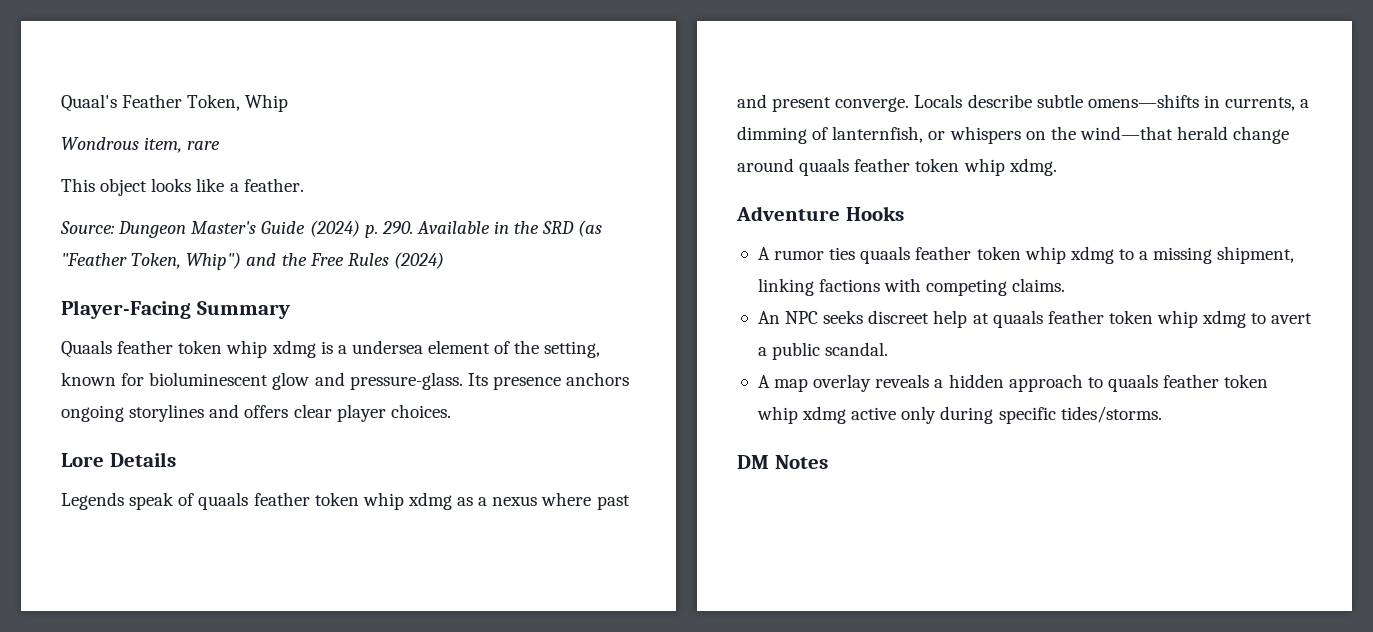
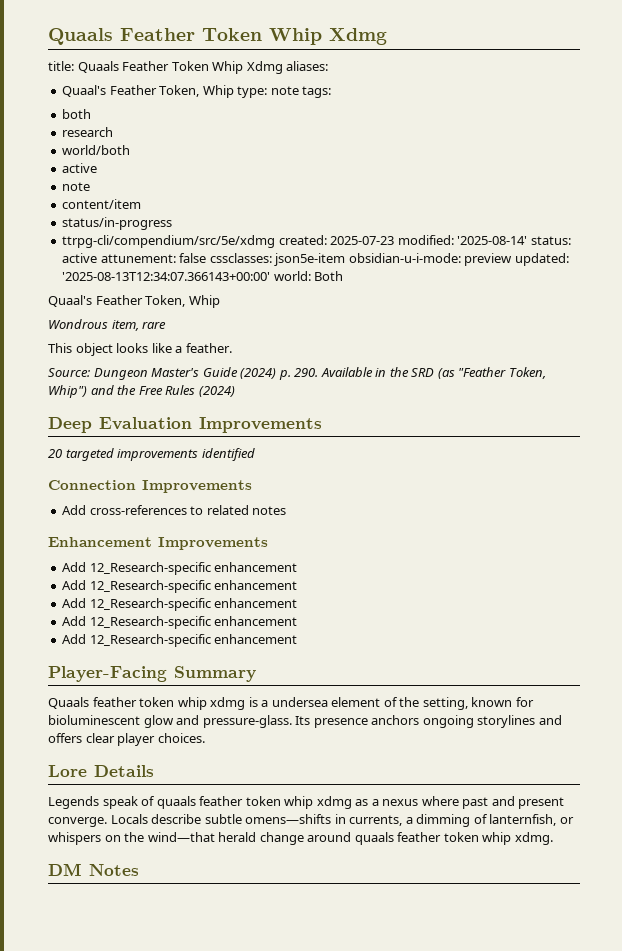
(61, 103) none -> [48,28,387,45] [48,61,329,74] [62,85,332,98] [62,109,92,119] [62,127,114,137] [62,145,131,155] [62,163,98,173] [62,182,91,191] [62,199,142,209] [62,217,173,230] [62,235,571,248] [62,253,569,266] [62,271,344,281] Quaals Feather Token Whip Xdmg // title: Quaals Feather Token Whip Xdmg aliases: // Quaal's Feather Token, Whip type: note tags: // both // research // world/both // active // note // content/item // status/in-progress // ttrpg-cli/compendium/src/5e/xdmg created: 2025-07-23 modified: '2025-08-14' status: active attunement: false cssclasses: json5e-item obsidian-u-i-mode: preview updated: '2025-08-13T12:34:07.366143+00:00' world: Both //
(444, 260) none -> [48,417,322,433] [48,448,255,461] [48,480,252,493] [62,505,287,515] [48,537,268,550] [62,562,298,575] [62,580,298,593] [62,598,298,611] [62,616,298,629] [62,634,298,647] // Deep Evaluation Improvements // 20 targeted improvements identified // Connection Improvements // Add cross-references to related notes // Enhancement Improvements // Add 12_Research-specific enhancement // Add 12_Research-specific enhancement // Add 12_Research-specific enhancement // Add 12_Research-specific enhancement // Add 12_Research-specific enhancement
[736,206,904,221] [757,246,1295,264] [757,278,1066,296] [757,310,1313,328] [757,342,889,360] [757,374,1269,392] [756,406,1162,424] // Adventure Hooks // A rumor ties quaals feather token whip xdmg to a missing shipment, linking factions with competing claims. // An NPC seeks discreet help at quaals feather token whip xdmg to avert a public scandal. // A map overlay reveals a hidden approach to quaals feather token whip xdmg active only during specific tides/storms. -> (553, 838) none

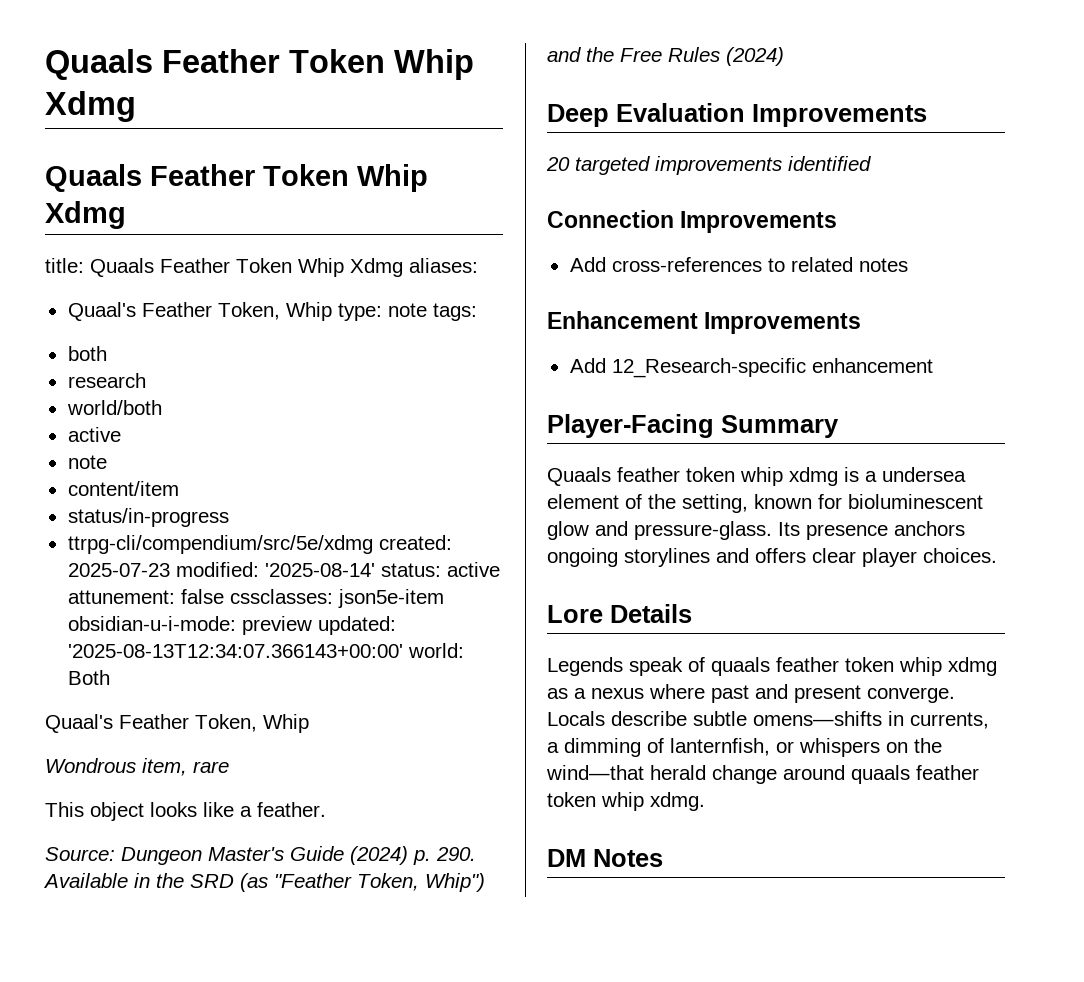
[48,28,387,45] Quaals Feather Token Whip Xdmg -> [45,49,474,80] [45,91,136,122] [45,164,428,192] [45,201,126,229] Quaals Feather Token Whip Xdmg // Quaals Feather Token Whip Xdmg
[62,580,298,593] [62,598,298,611] [62,616,298,629] [62,634,298,647] // Add 12_Research-specific enhancement // Add 12_Research-specific enhancement // Add 12_Research-specific enhancement // Add 12_Research-specific enhancement -> (933, 365) none

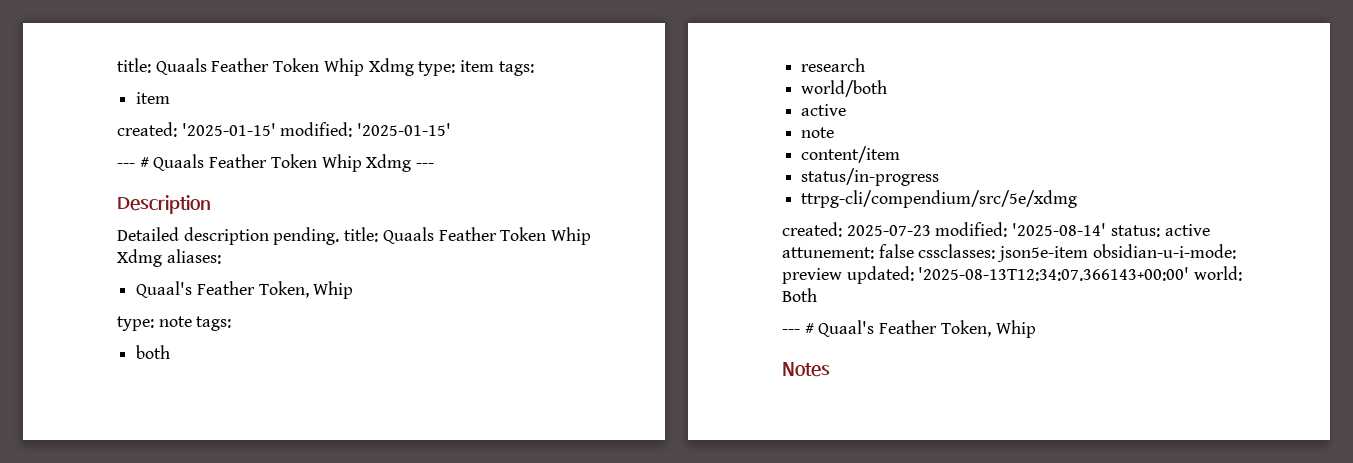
[45,49,474,80] [45,91,136,122] [45,164,428,192] [45,201,126,229] Quaals Feather Token Whip Xdmg // Quaals Feather Token Whip Xdmg // -> [117,58,534,76] [136,92,171,104] [117,122,452,137] [117,154,435,172] [117,195,211,214] [117,227,340,245] title: Quaals Feather Token Whip Xdmg type: item tags: // item // created: '2025-01-15' modified: '2025-01-15' // --- # Quaals Feather Token Whip Xdmg --- // Description // Detailed description pending.
(332, 311) none -> (354, 290) //
(373, 544) none -> (1078, 199) //
[45,714,309,733] [45,758,229,776] [45,802,326,821] [45,846,476,865] [43,873,485,892] [547,47,784,66] [547,103,927,127] [546,156,871,175] [547,210,838,233] [569,257,908,272] [547,311,862,334] [569,358,933,378] [547,414,839,438] [547,467,966,486] [547,494,983,513] [547,521,965,540] [547,548,997,567] [547,604,692,623] [547,657,997,676] [547,684,955,703] [547,711,989,729] [547,738,942,757] [546,765,979,784] [547,792,705,811] [547,849,586,867] Quaal's Feather Token, Whip // Wondrous item, rare // This object looks like a feather. // Source: Dungeon Master's Guide (2024) p. 290. Available in the SRD (as "Feather Token, Whip") and the Free Rules (2024) // Deep Evaluation Improvements // 20 targeted improvements identified // Connection Improvements // Add cross-references to related notes // Enhancement Improvements // Add 12_Research-specific enhancement // Player-Facing Summary // Quaals feather token whip xdmg is a undersea element of the setting, known for bioluminescent glow and pressure-glass. Its presence anchors ongoing storylines and offers clear player choices. // Lore Details // Legends speak of quaals feather token whip xdmg as a nexus where past and present converge. Locals describe subtle omens—shifts in currents, a dimming of lanternfish, or whispers on the wind—that herald change around quaals feather token whip xdmg. // DM -> [782,320,1036,338] --- # Quaal's Feather Token, Whip //

